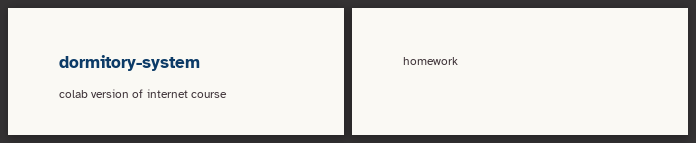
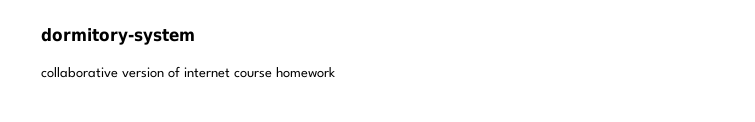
[59,90,88,98] colab -> [41,67,118,78] collaborative

